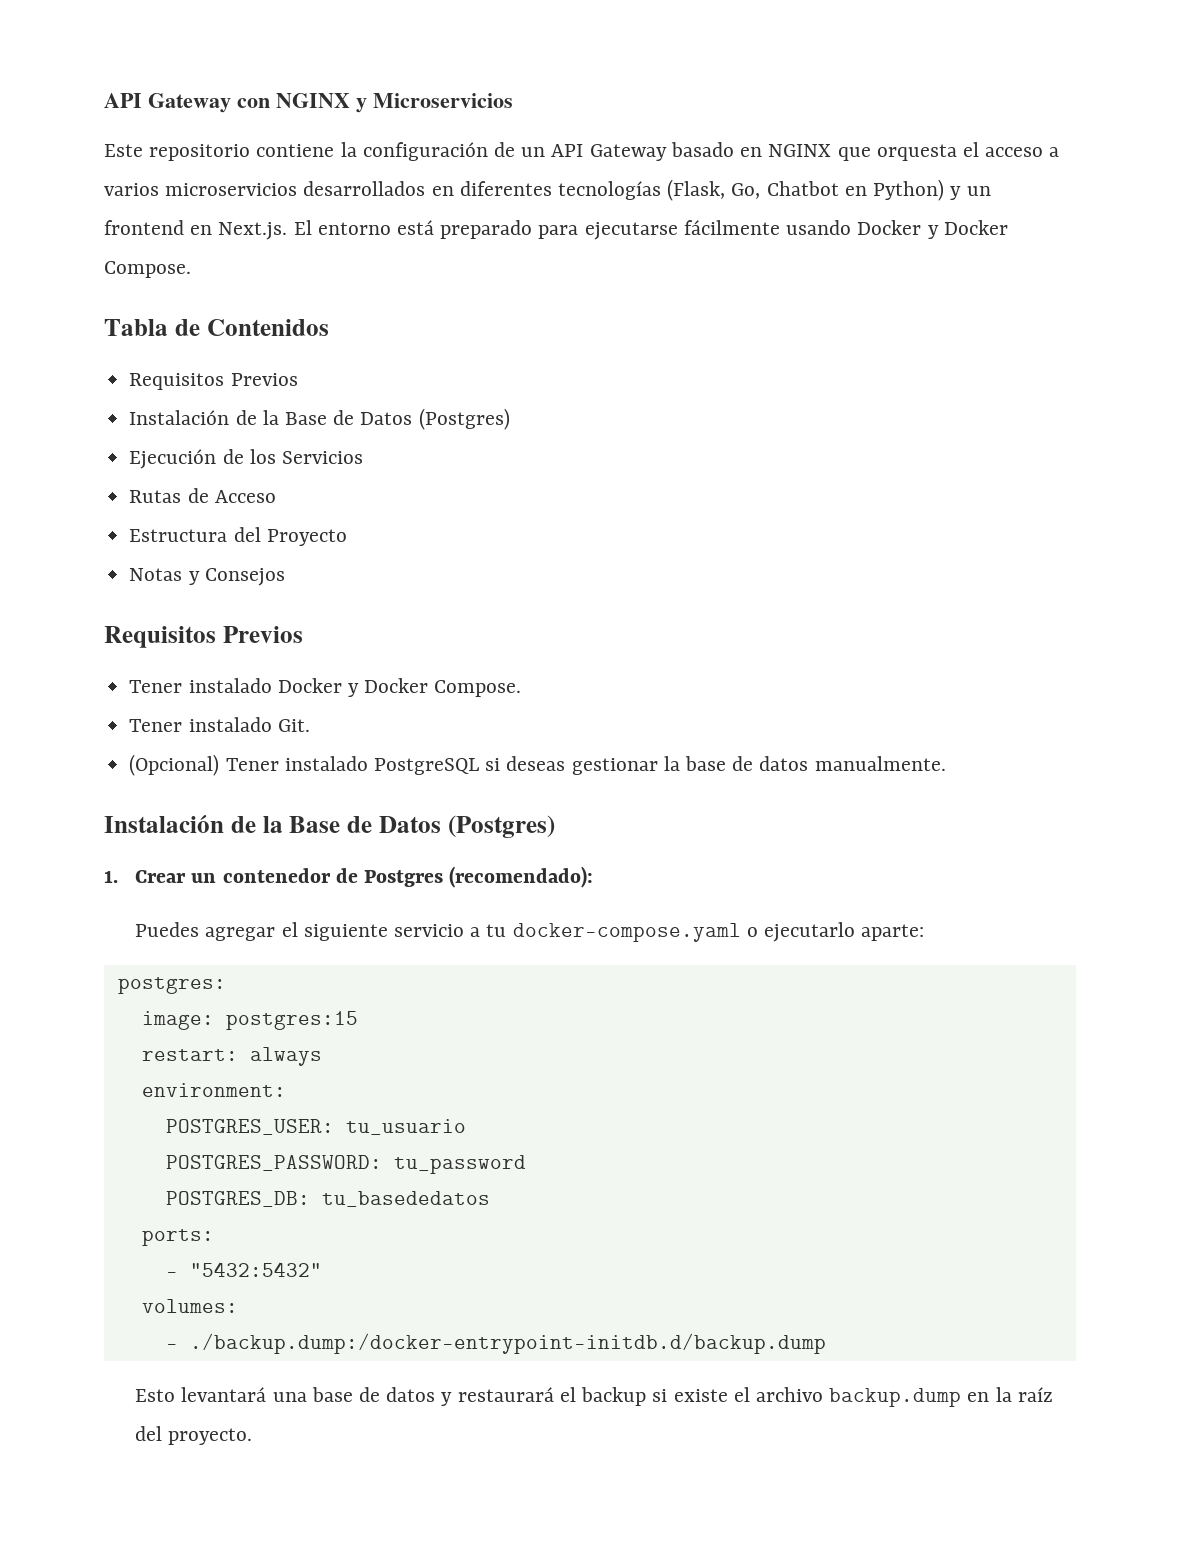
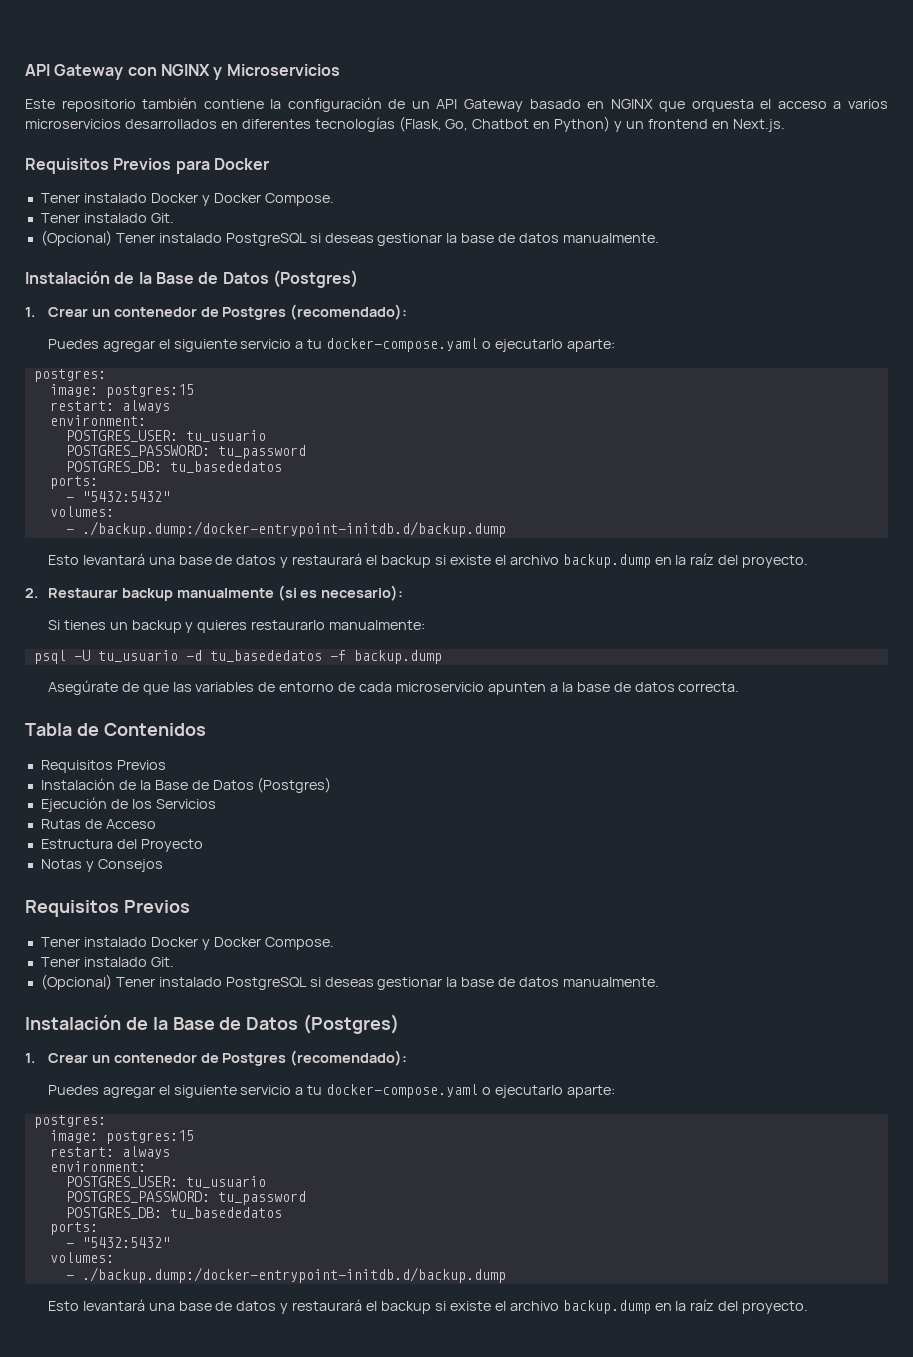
(251, 152) none -> [142,97,198,109] también
[293,220,1008,240] [104,261,191,278] El entorno está preparado para ejecutarse fácilmente usando Docker y Docker Compose. -> [25,158,269,174] [40,193,334,206] [40,213,174,223] [40,230,660,246] [25,270,358,288] [25,304,408,320] [47,338,615,352] [33,369,106,382] [49,384,194,398] [49,400,170,413] [49,415,146,426] [65,430,266,442] [65,445,306,459] [65,461,282,473] [49,476,98,489] [65,491,170,502] [49,506,114,517] [65,521,506,537] [47,553,809,568] [25,585,404,601] [47,620,426,633] [33,650,442,664] [47,680,740,695] // Requisitos Previos para Docker // Tener instalado Docker y Docker Compose. // Tener instalado Git. // (Opcional) Tener instalado PostgreSQL si deseas gestionar la base de datos manualmente. // Instalación de la Base de Datos (Postgres) // 1. Crear un contenedor de Postgres (recomendado): // Puedes agregar el siguiente servicio a tu docker-compose.yaml o ejecutarlo aparte: // postgres: // image: postgres:15 // restart: always // environment: // POSTGRES_USER: tu_usuario // POSTGRES_PASSWORD: tu_password // POSTGRES_DB: tu_basededatos // ports: // - "5432:5432" // volumes: // - ./backup.dump:/docker-entrypoint-initdb.d/backup.dump // Esto levantará una base de datos y restaurará el backup si existe el archivo backup.dump en la raíz del proyecto. // 2. Restaurar backup manualmente (si es necesario): // Si tienes un backup y quieres restaurarlo manualmente: // psql -U tu_usuario -d tu_basededatos -f backup.dump // Asegúrate de que las variables de entorno de cada microservicio apunten a la base de datos correcta.

